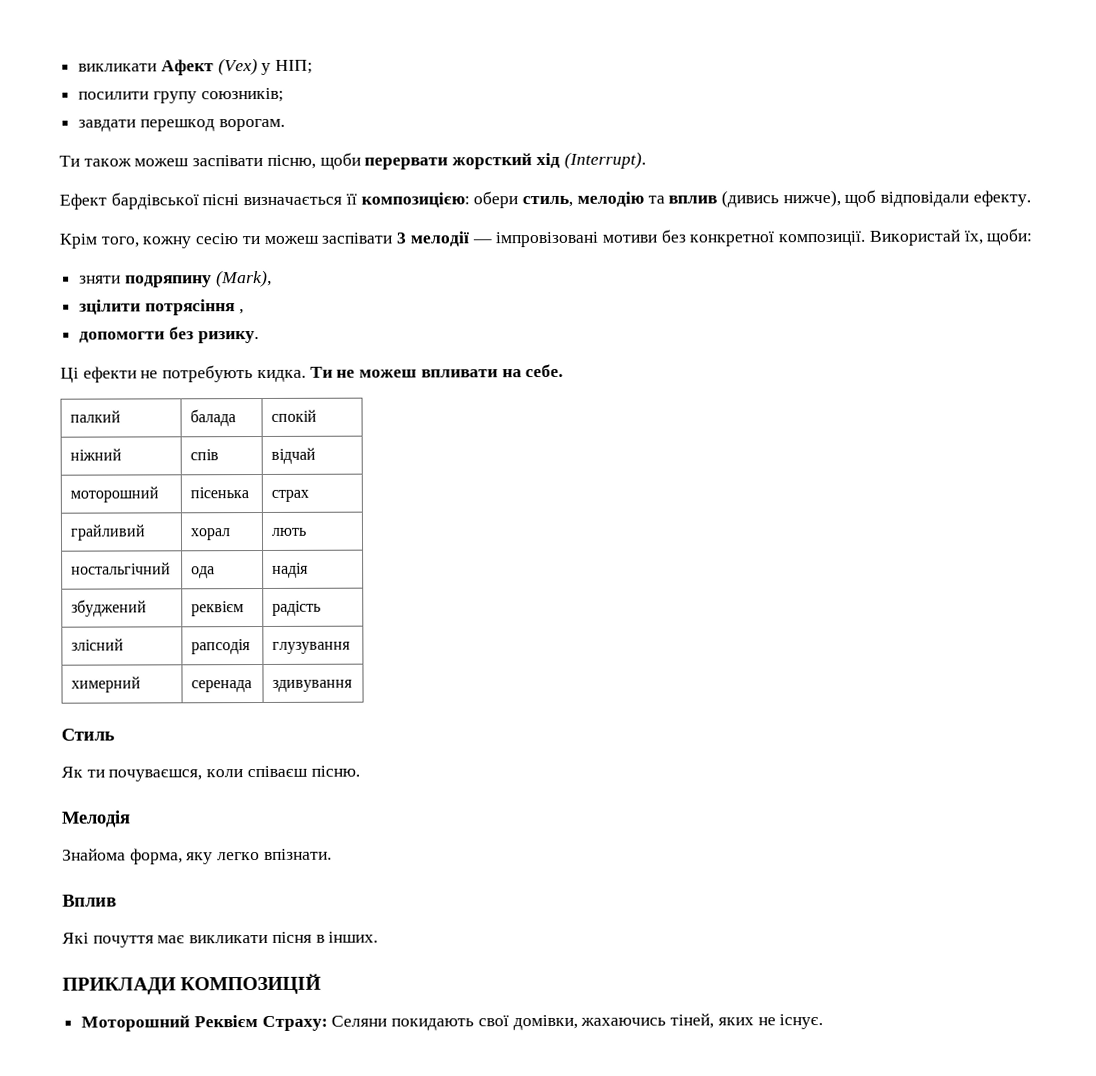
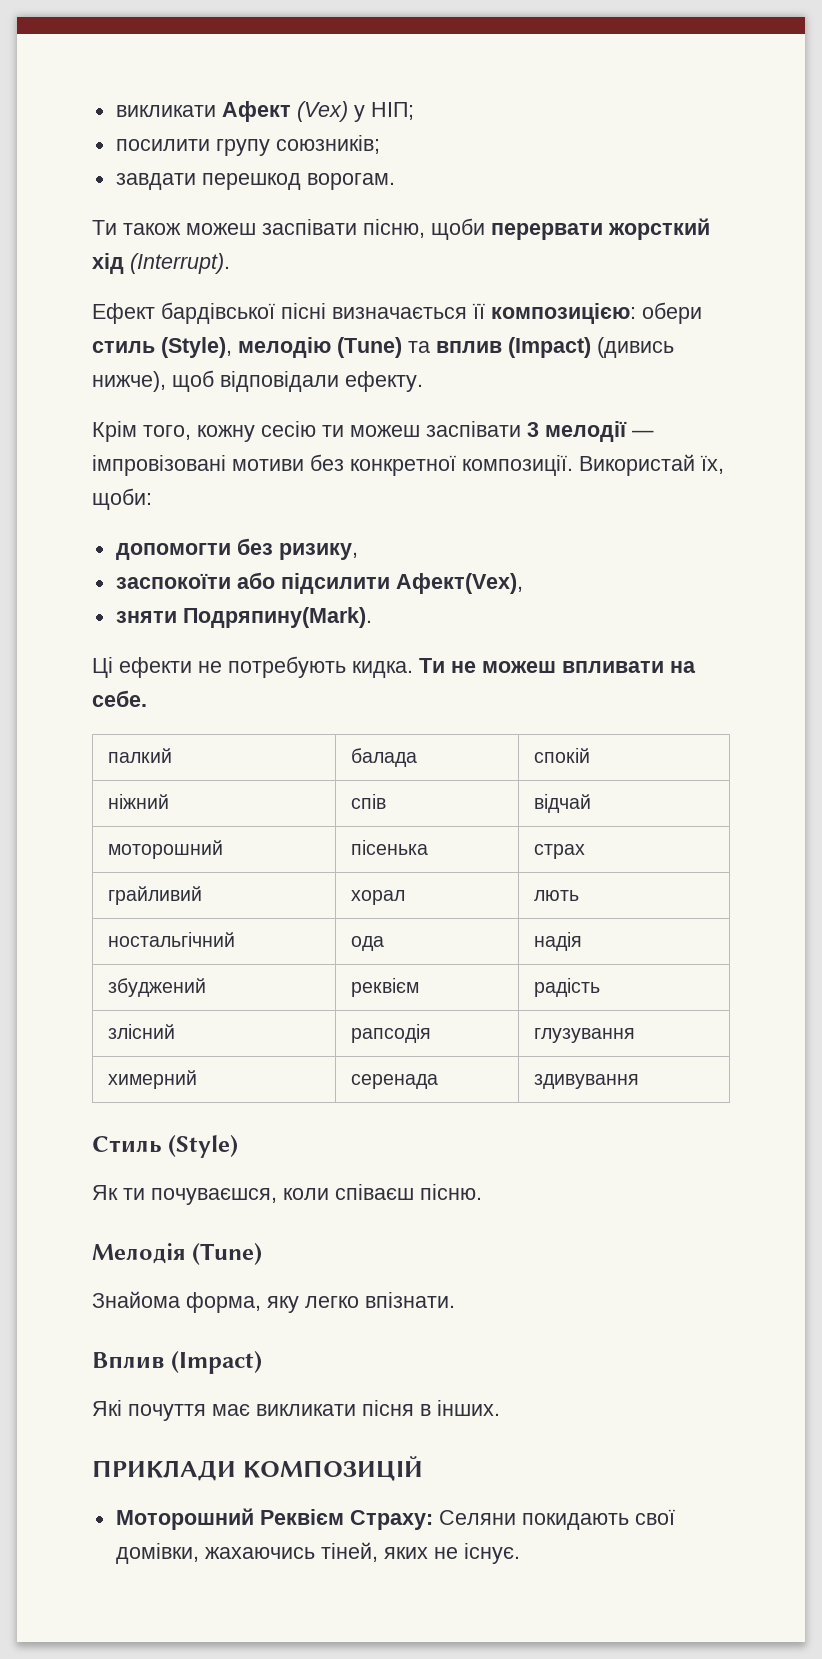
[522,191,644,208] стиль, мелодію -> [92,337,402,358] стиль (Style), мелодію (Tune)
(718, 199) none -> [508,337,591,358] (Impact)
[79,269,272,288] [79,299,244,316] [79,326,259,344] зняти подряпину (Mark), // зцілити потрясіння , // допомогти без ризику. -> [115,538,358,560] [115,572,523,594] [115,607,372,628] допомогти без ризику, // заспокоїти або підсилити Афект(Vex), // зняти Подряпину(Mark).
(115, 734) none -> [168,1135,239,1158] (Style)
(131, 819) none -> [192,1243,263,1265] (Tune)
(117, 900) none -> [171,1351,263,1374] (Impact)

